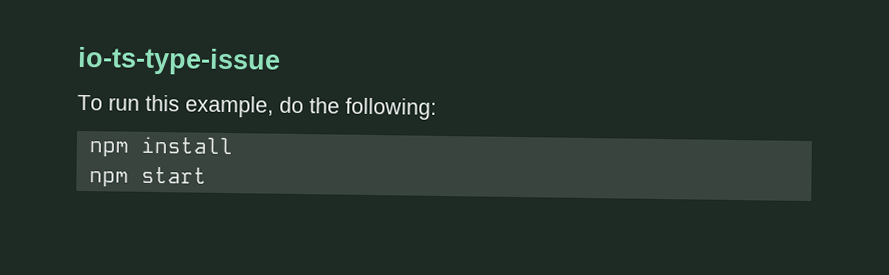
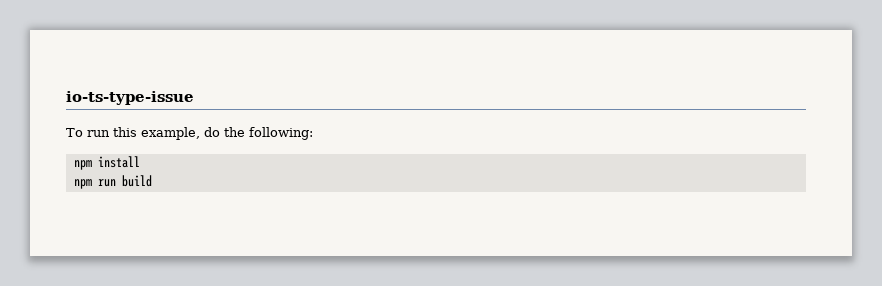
[140,166,207,184] start -> [97,175,152,187] run build

